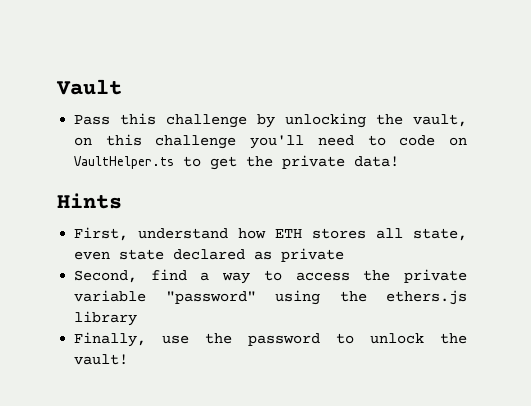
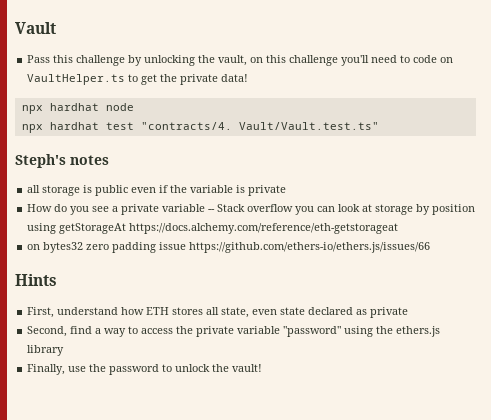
(400, 161) none -> [21,103,134,114] [21,122,379,133] [15,154,109,168] [27,185,287,196] [27,204,476,215] [27,223,399,234] [27,242,431,253] // npx hardhat node // npx hardhat test "contracts/4. Vault/Vault.test.ts" // Steph's notes // all storage is public even if the variable is private // How do you see a private variable -- Stack overflow you can look at storage by position using getStorageAt https://docs.alchemy.com/reference/eth-getstorageat // on bytes32 zero padding issue https://github.com/ethers-io/ethers.js/issues/66

